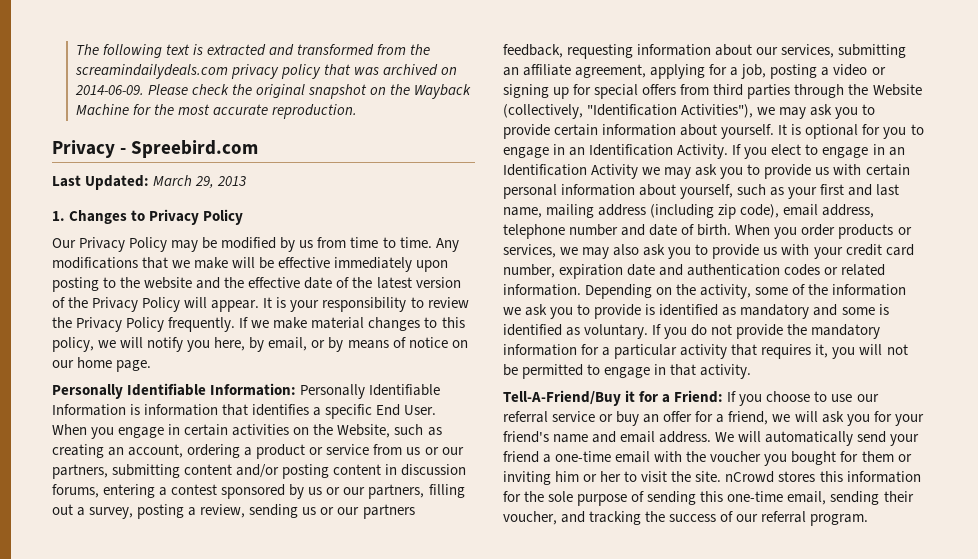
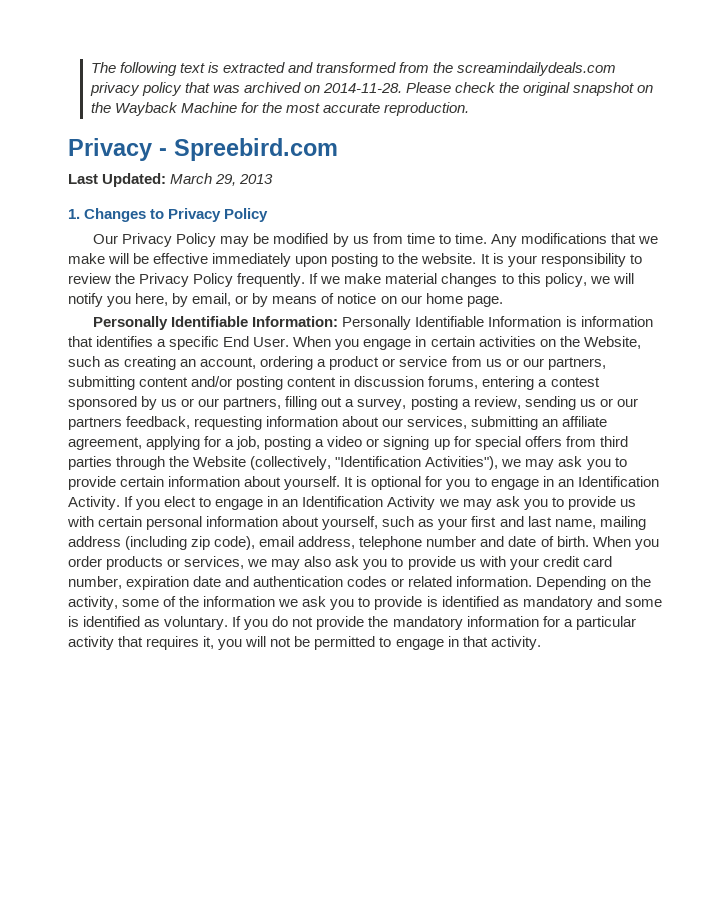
[75,85,145,95] 2014-06-09. -> [323,83,403,93] 2014-11-28.
[144,277,461,289] [52,297,260,312] website and the effective date of the latest version of the Privacy Policy will appear. -> [421,253,477,264] website.
[503,390,879,406] [503,411,924,426] [503,431,920,446] [503,451,912,466] [503,471,921,485] [503,491,914,506] [503,511,869,526] // Tell-A-Friend/Buy it for a Friend: If you choose to use our referral service or buy an offer for a friend, we will ask you for your friend's name and email address. We will automatically send your friend a one-time email with the voucher you bought for them or inviting him or her to visit the site. nCrowd stores this information for the sole purpose of sending this one-time email, sending their voucher, and tracking the success of our referral program. -> (541, 643) none

